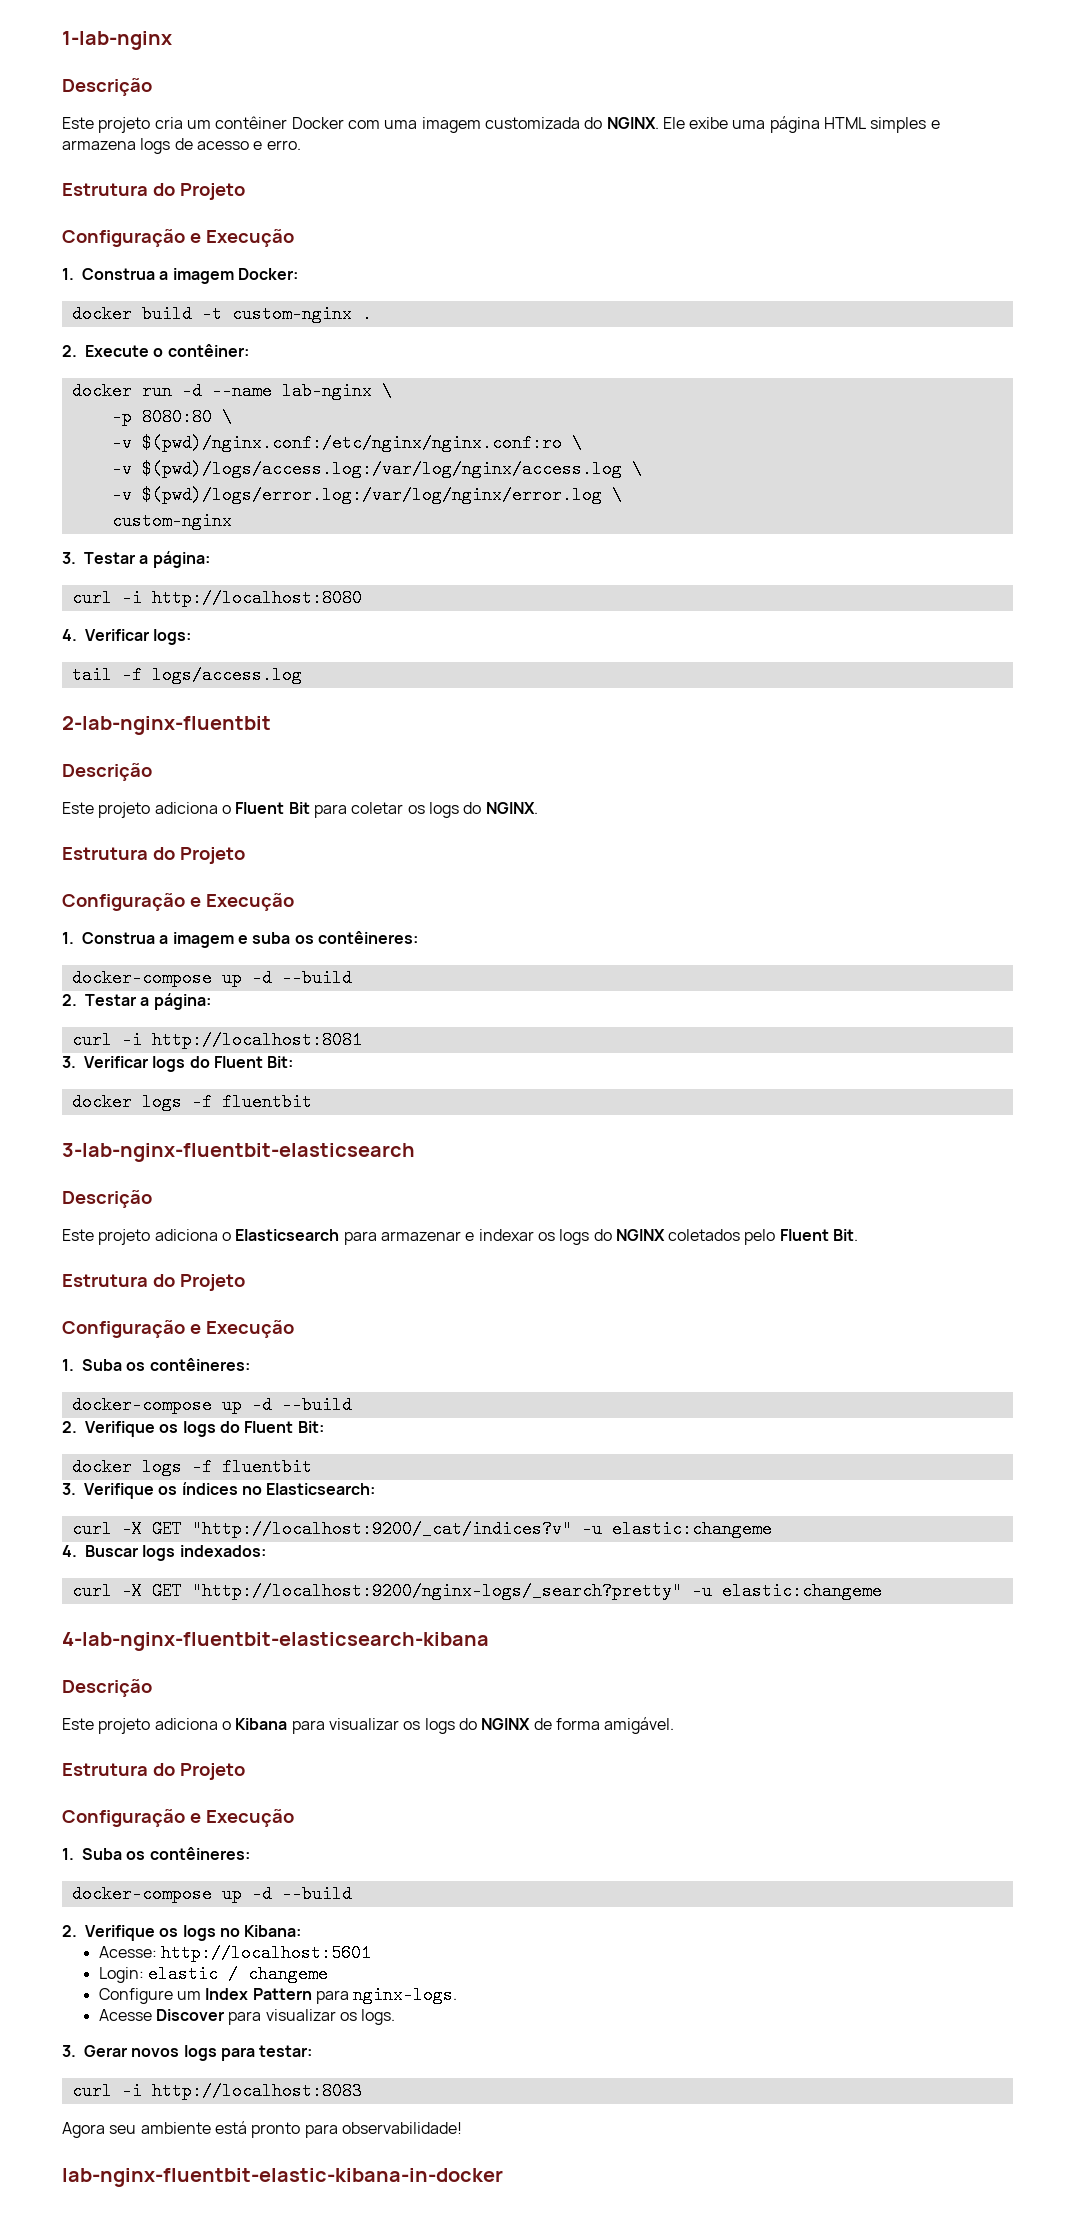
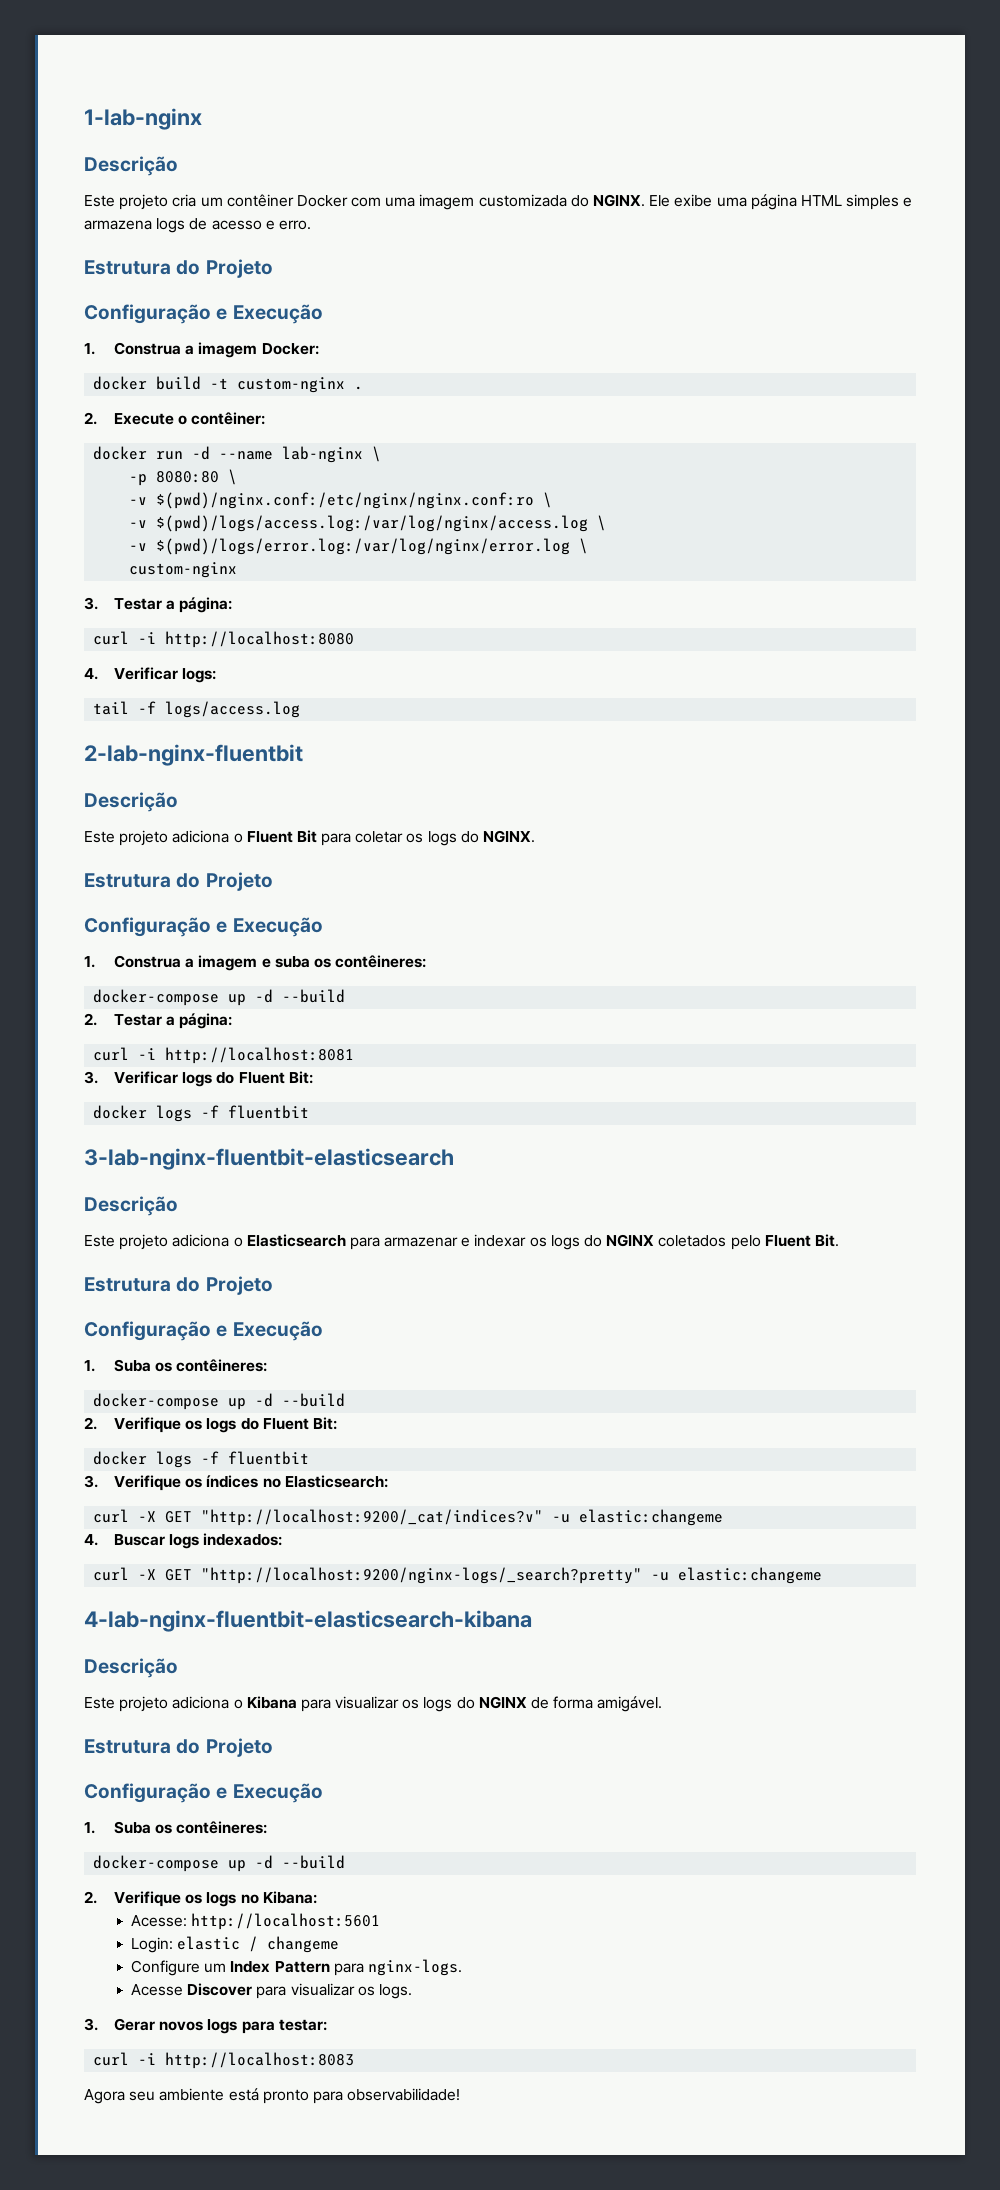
[62,2168,503,2187] // lab-nginx-fluentbit-elastic-kibana-in-docker -> (461, 2094) none

